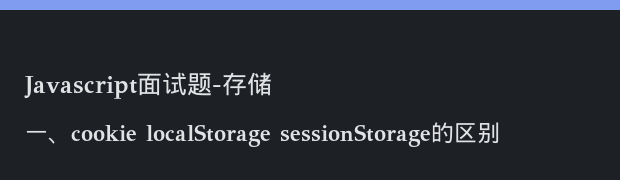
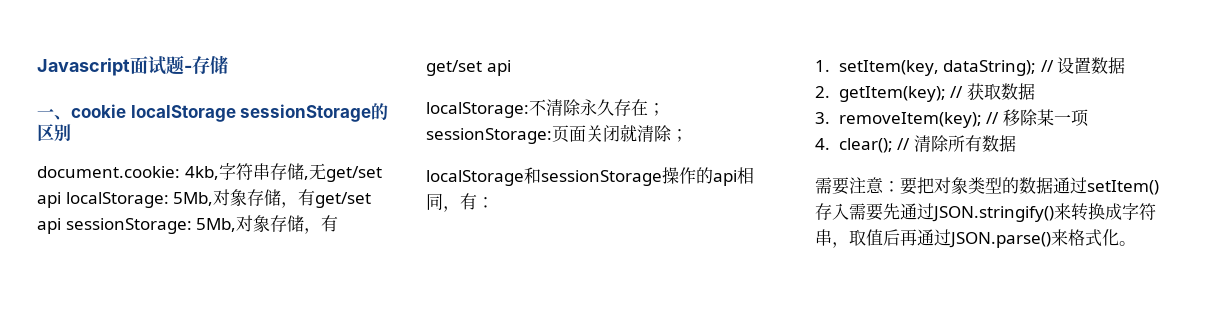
(500, 133) none -> [37,163,382,182] [37,189,372,208] [37,215,339,234] [426,60,511,76] [426,99,665,118] [426,124,688,144] [426,167,754,186] [426,193,494,212] [815,57,1126,76] [815,83,1035,102] [815,109,1089,128] [815,135,1016,153] [815,177,1159,195] [815,203,1156,222] [815,229,1136,248] // document.cookie: 4kb,字符串存储,无get/set api localStorage: 5Mb,对象存储，有get/set api sessionStorage: 5Mb,对象存储，有get/set api // localStorage:不清除永久存在；sessionStorage:页面关闭就清除； // localStorage和sessionStorage操作的api相同，有： // 1. setItem(key, dataString); // 设置数据 // 2. getItem(key); // 获取数据 // 3. removeItem(key); // 移除某一项 // 4. clear(); // 清除所有数据 // 需要注意：要把对象类型的数据通过setItem()存入需要先通过JSON.stringify()来转换成字符串，取值后再通过JSON.parse()来格式化。

